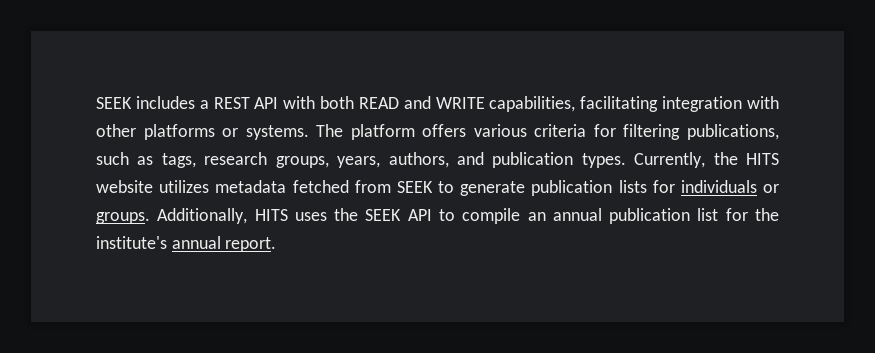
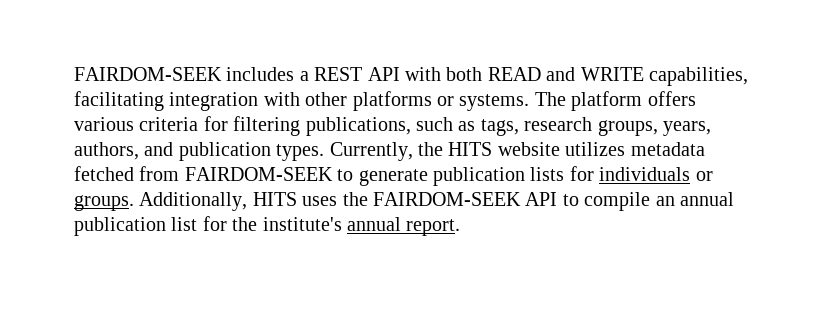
[96,97,132,109] SEEK -> [74,67,222,81] FAIRDOM-SEEK
[396,181,433,193] SEEK -> [184,167,333,181] FAIRDOM-SEEK
[365,209,402,221] SEEK -> [373,192,521,206] FAIRDOM-SEEK

